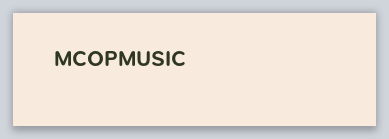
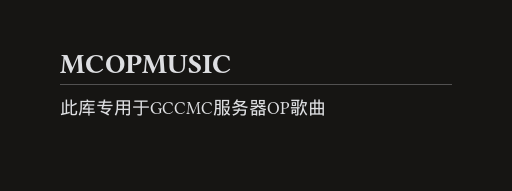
(186, 58) none -> [60,99,326,116] // 此库专用于GCCMC服务器OP歌曲

